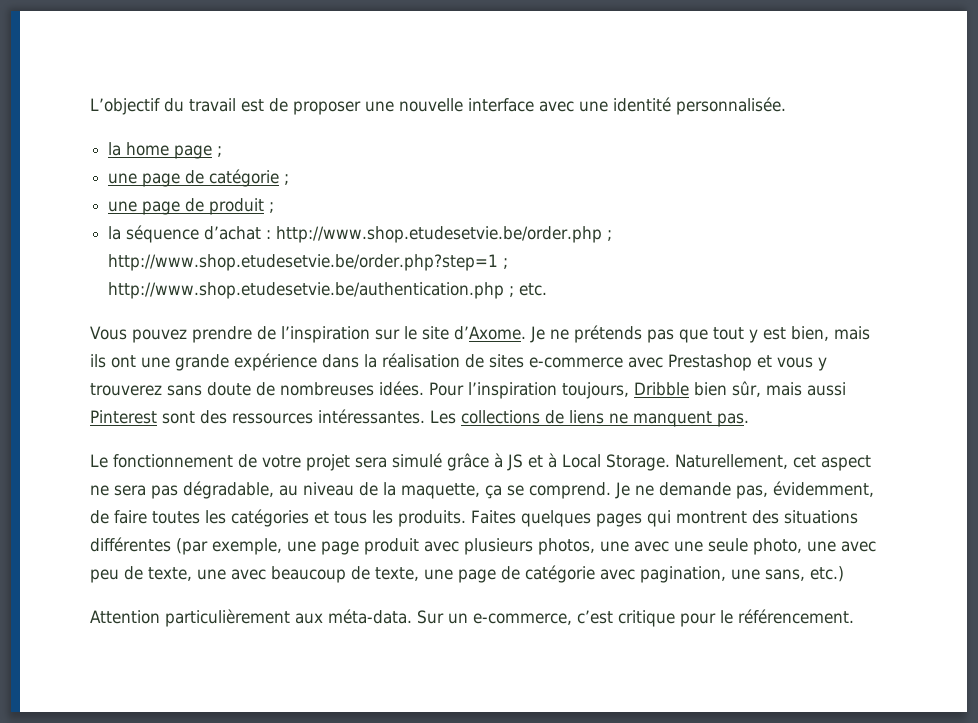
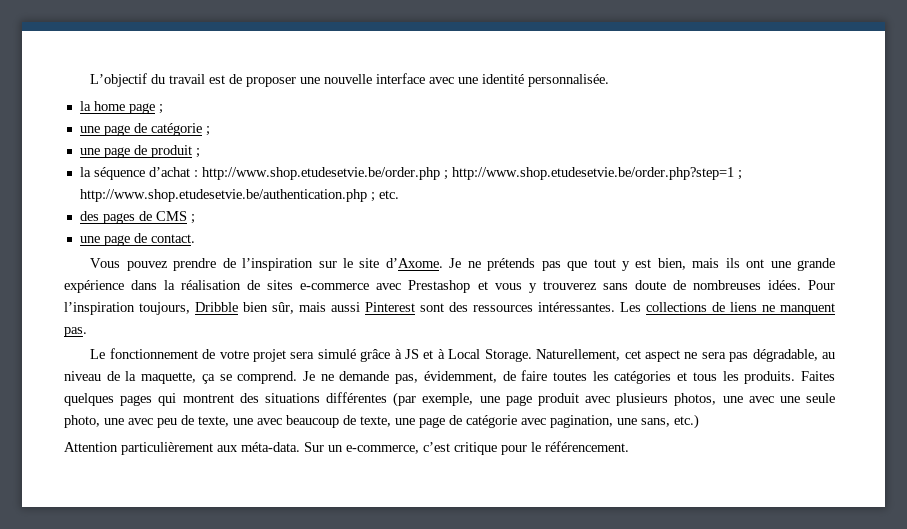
(548, 289) none -> [79,211,195,224] [79,233,195,246] // des pages de CMS ; // une page de contact.

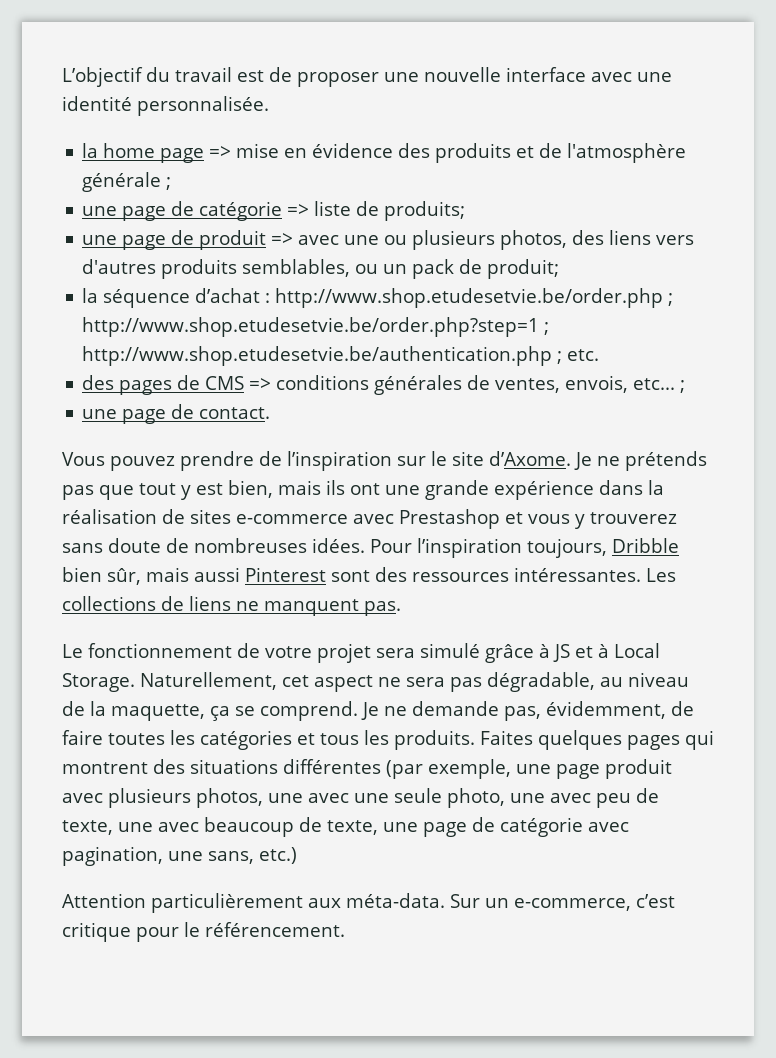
(155, 108) none -> [209,143,687,163] [82,172,162,192] => mise en évidence des produits et de l'atmosphère générale
[205,126,210,136] ; -> [287,201,466,221] => liste de produits;
[195,148,200,158] ; -> [271,230,695,250] [82,259,560,279] => avec une ou plusieurs photos, des liens vers d'autres produits semblables, ou un pack de produit;
(187, 216) none -> [249,375,676,395] => conditions générales de ventes, envois, etc...

